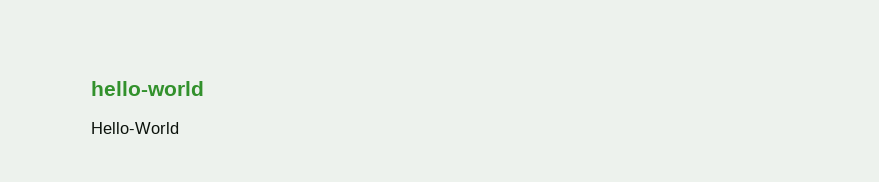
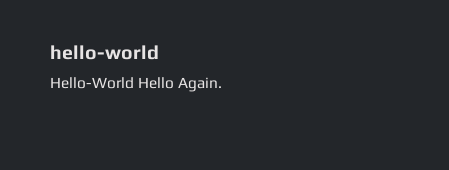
(179, 128) none -> [138,77,223,92] Hello Again.

